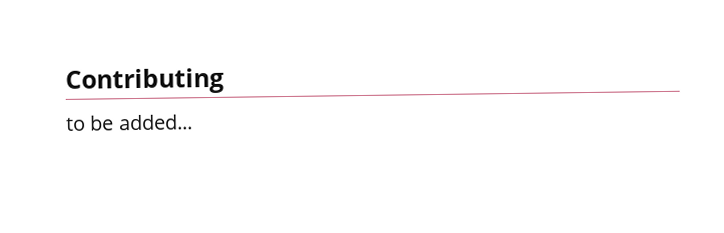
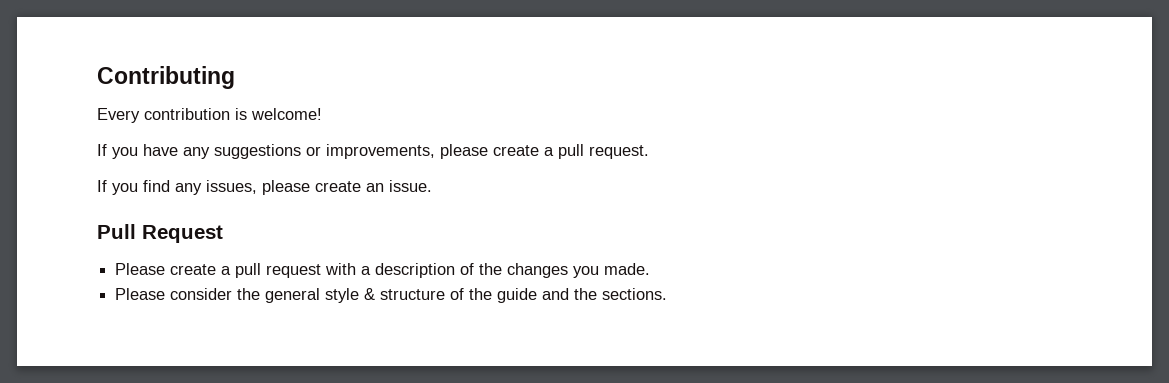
[65,114,193,131] to be added... -> [97,108,322,123] [97,144,649,159] [97,180,432,195] [97,224,223,243] [115,263,651,278] [115,288,668,303] Every contribution is welcome! // If you have any suggestions or improvements, please create a pull request. // If you find any issues, please create an issue. // Pull Request // Please create a pull request with a description of the changes you made. // Please consider the general style & structure of the guide and the sections.

